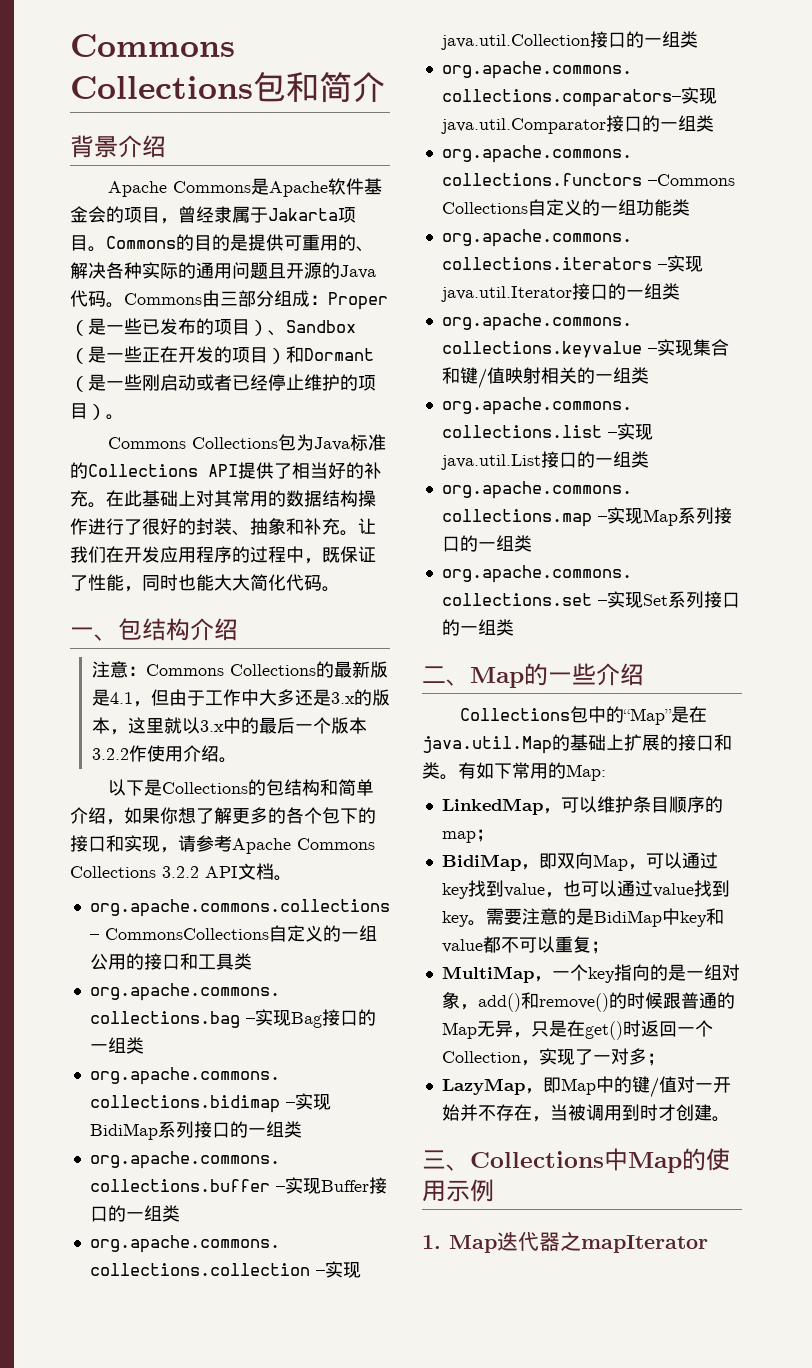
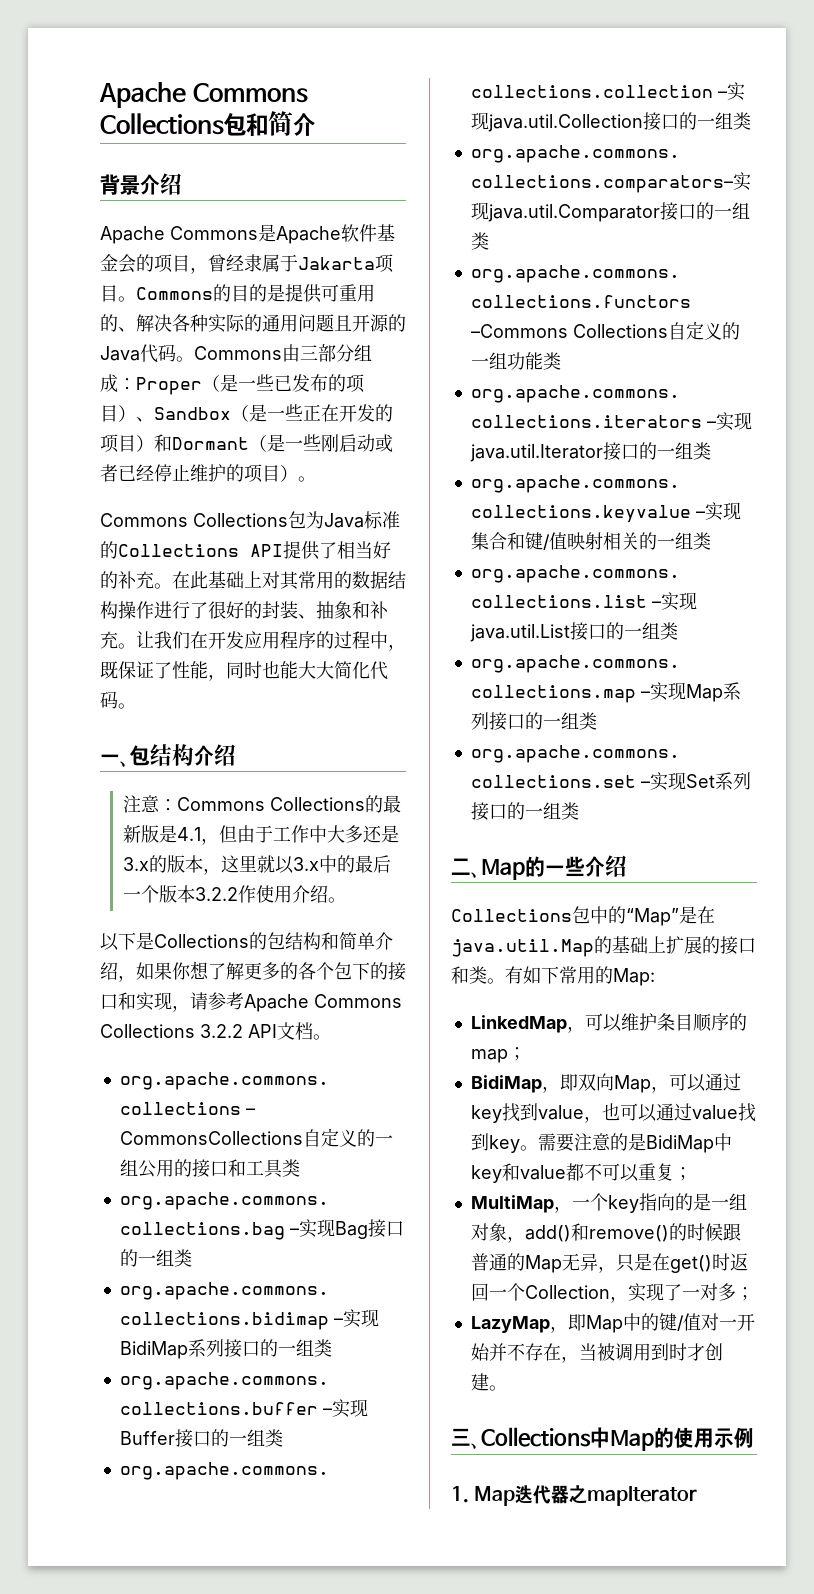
(70, 45) none -> [99,82,186,108] Apache

